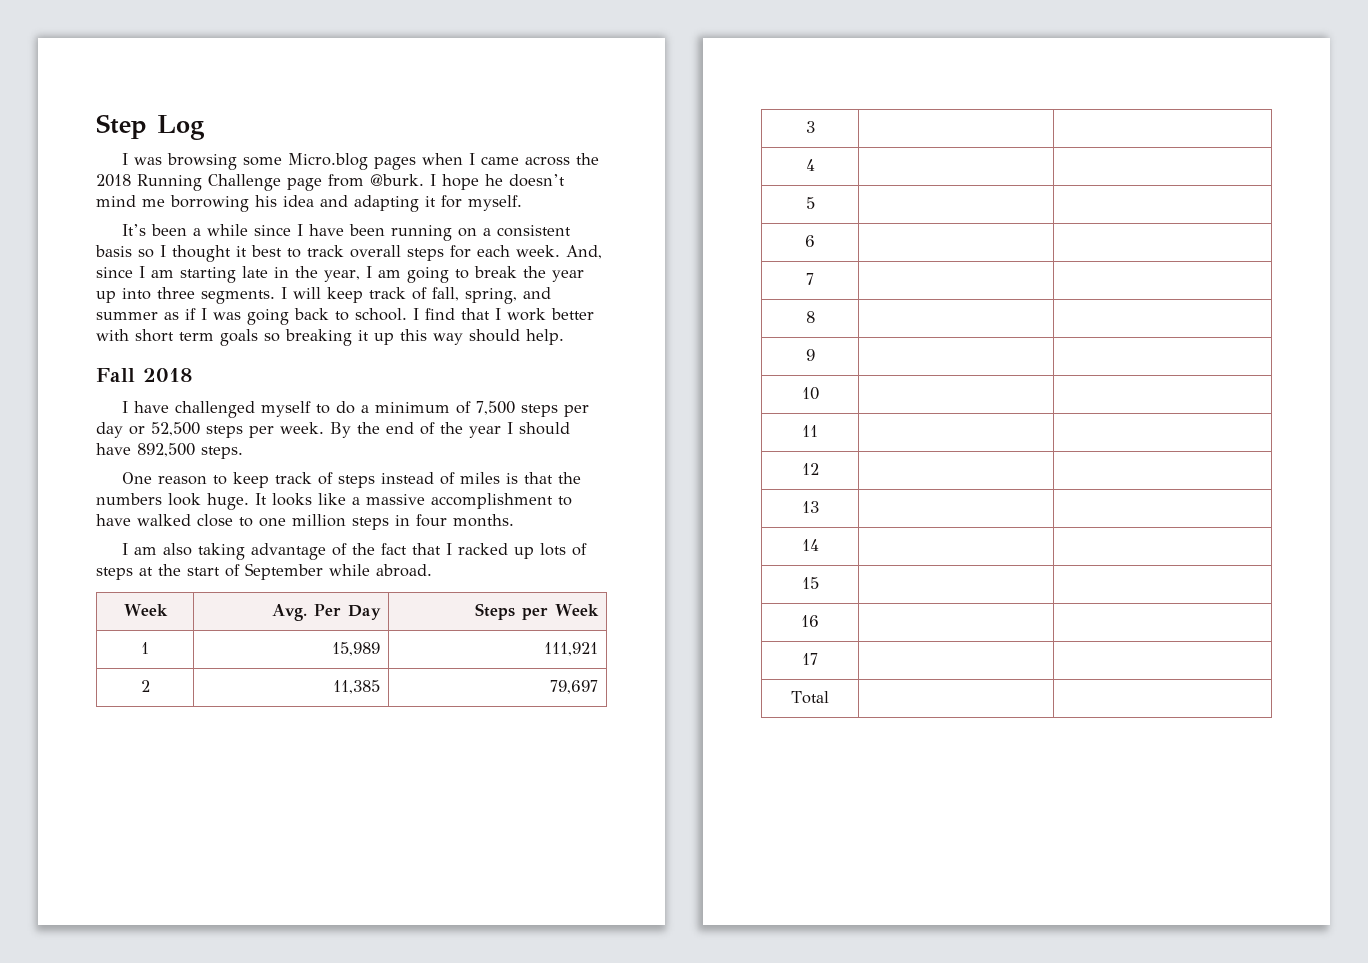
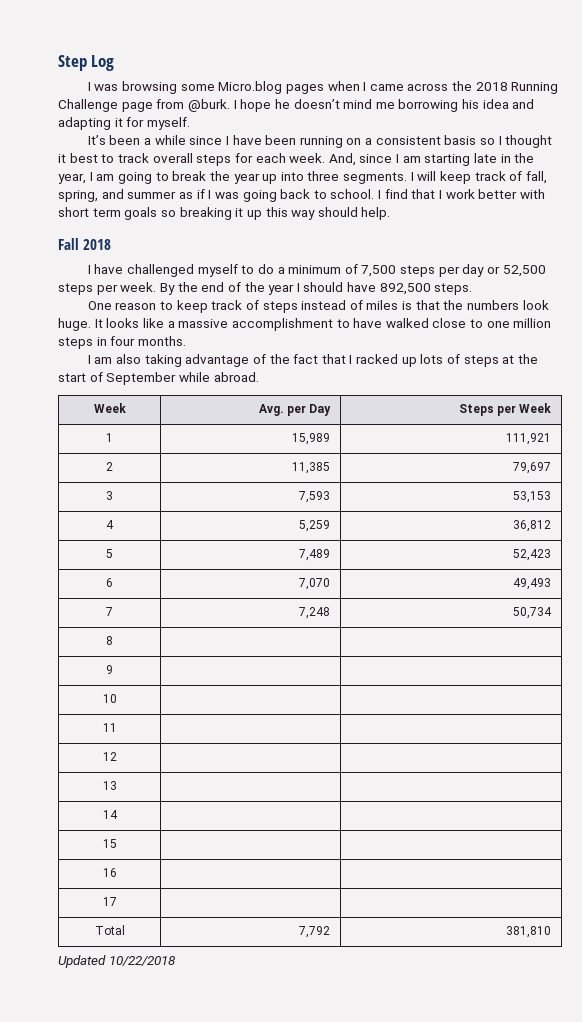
[313,604,341,616] Per -> [287,405,307,416] per
(815, 127) | -> [299,491,331,503] [513,491,552,503] 7,593 | 53,153
(815, 165) | -> [299,520,331,532] [513,520,552,532] 5,259 | 36,812
(815, 203) | -> [299,549,331,561] [513,549,552,561] 7,489 | 52,423
(815, 241) | -> [299,578,331,590] [513,578,552,590] 7,070 | 49,493
(814, 279) | -> [299,607,331,619] [513,607,553,619] 7,248 | 50,734
(830, 697) | -> [299,926,331,938] [506,926,552,938] [58,955,176,968] 7,792 | 381,810 // Updated 10/22/2018

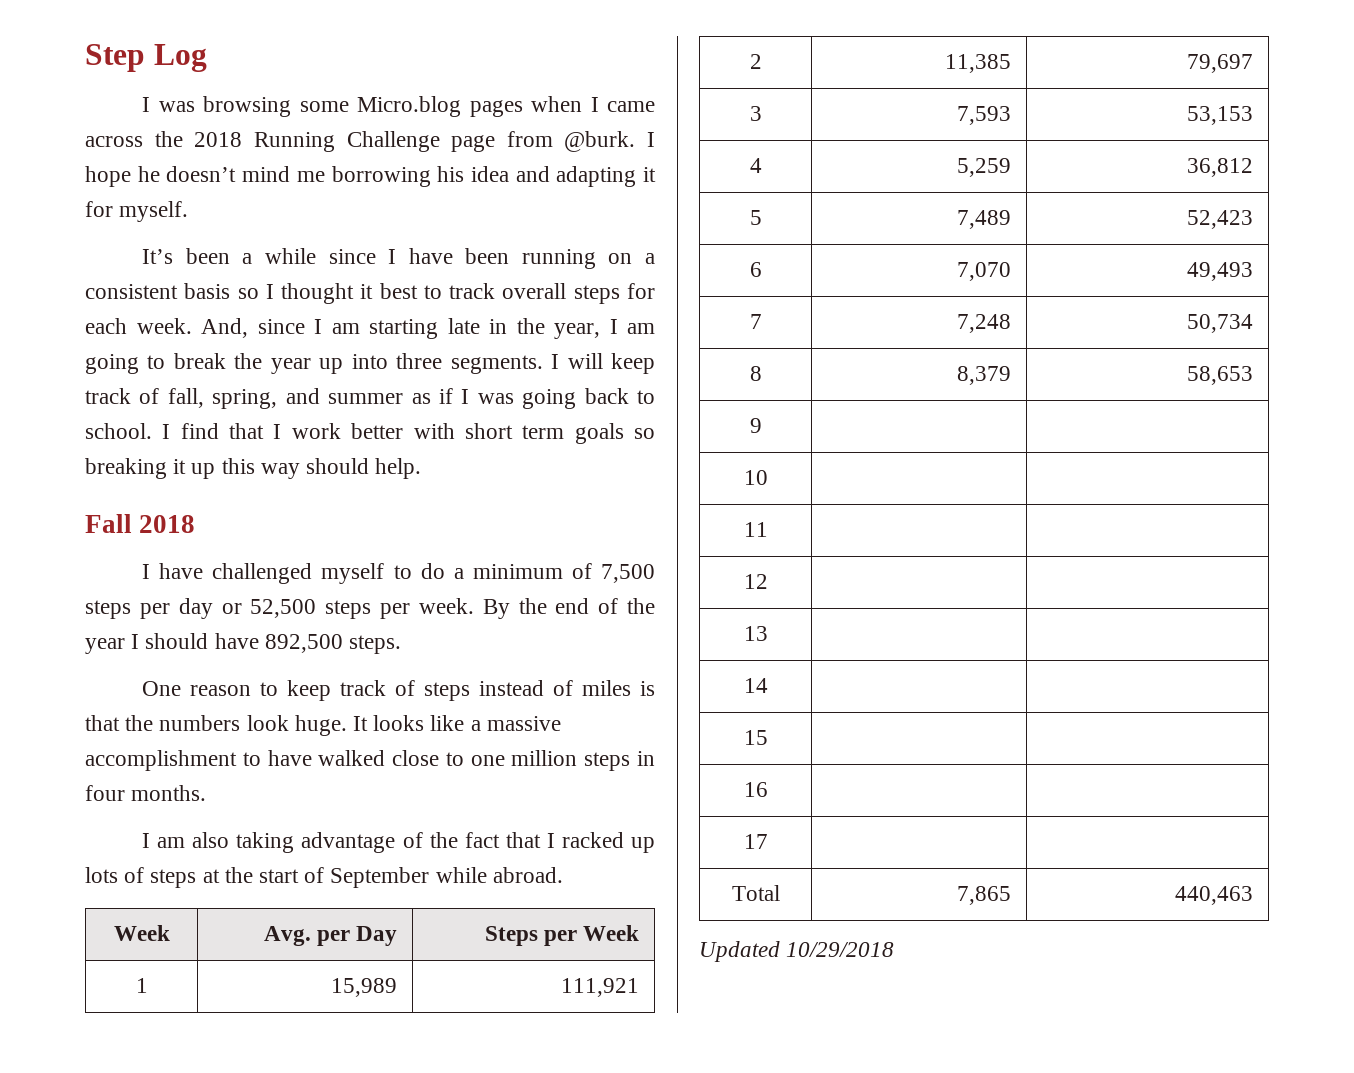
(113, 640) | -> [957,366,1012,385] [1187,366,1254,385] 8,379 | 58,653
[299,926,331,938] [506,926,552,938] 7,792 | 381,810 -> [957,886,1012,905] [1175,886,1254,905] 7,865 | 440,463
[108,956,176,966] 10/22/2018 -> [786,942,895,957] 10/29/2018

